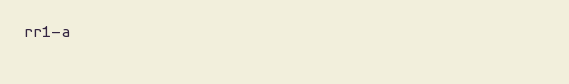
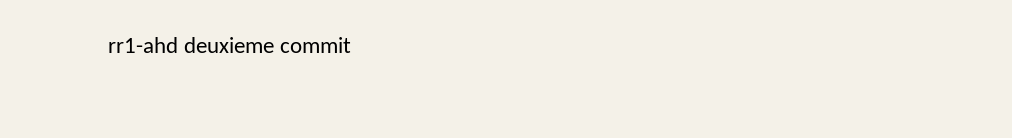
[24,26,71,37] rr1-a -> [108,37,352,53] rr1-ahd deuxieme commit

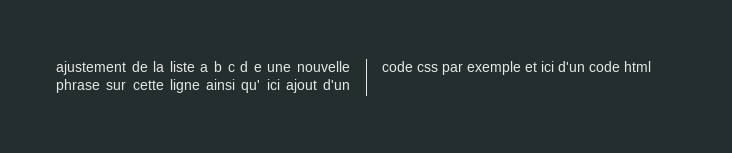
[108,37,352,53] rr1-ahd deuxieme commit -> [56,61,350,75] [56,79,350,93] [382,61,651,75] ajustement de la liste a b c d e une nouvelle phrase sur cette ligne ainsi qu' ici ajout d'un code css par exemple et ici d'un code html

